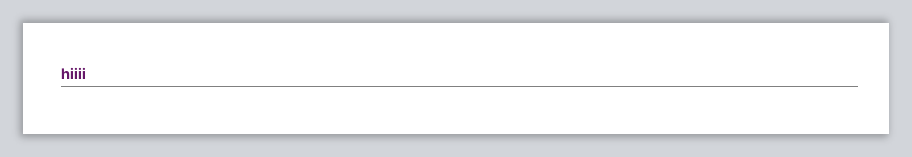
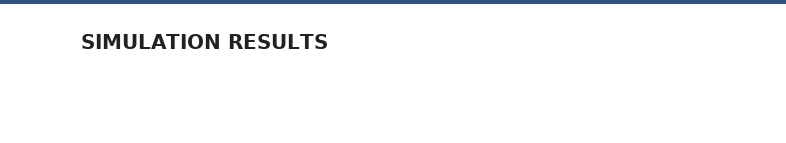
[61,67,86,79] hiiii -> [81,34,328,49] SIMULATION RESULTS

